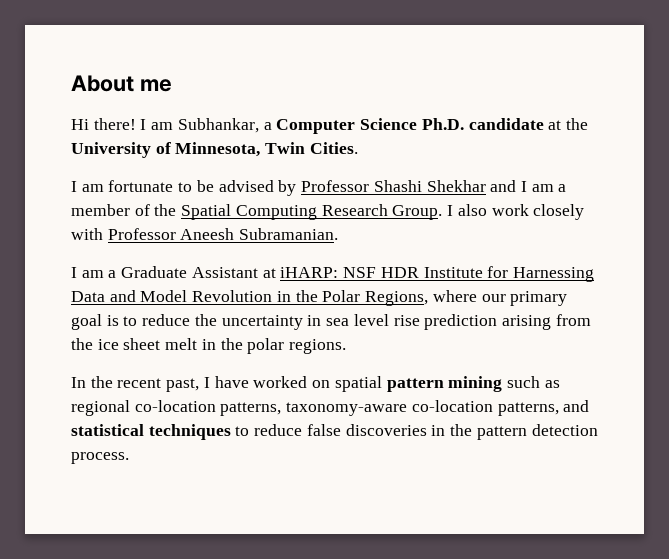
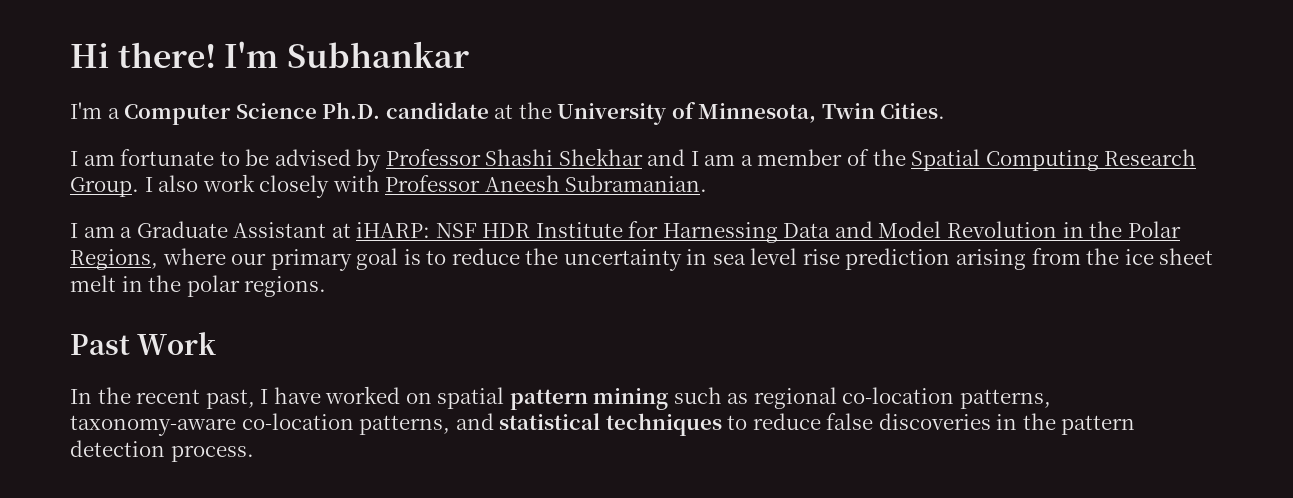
[71,75,172,92] [71,118,259,133] About me // Hi there! I am Subhankar, -> [70,41,469,68] [70,102,102,119] Hi there! I'm Subhankar // I'm
(347, 346) none -> [70,332,217,355] // Past Work

